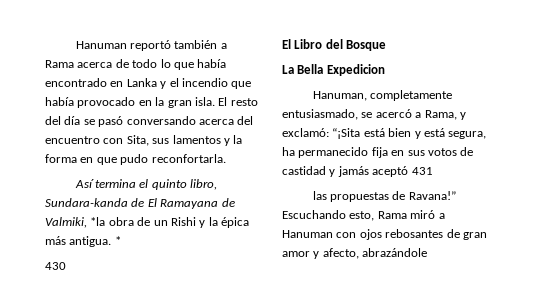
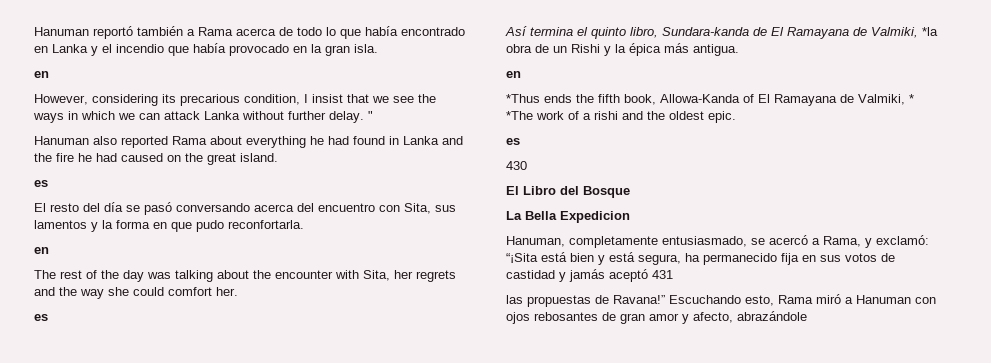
(215, 101) none -> [34,71,49,78] [34,94,436,106] [33,111,373,123] [34,136,463,148] [34,153,278,165] [34,180,48,187] // en // However, considering its precarious condition, I insist that we see the ways in which we can attack Lanka without further delay. " // Hanuman also reported Rama about everything he had found in Lanka and the fire he had caused on the great island. // es //
(226, 158) none -> [34,247,49,254] [34,270,456,282] [34,287,238,299] [34,314,48,321] // en // The rest of the day was talking about the encounter with Sita, her regrets and the way she could comfort her. // es
[114,236,121,245] * -> [506,71,521,78] [506,94,914,106] [506,111,736,123] [506,138,520,145] // en // *Thus ends the fifth book, Allowa-Kanda of El Ramayana de Valmiki, * *The work of a rishi and the oldest epic. // es

